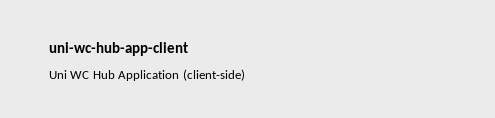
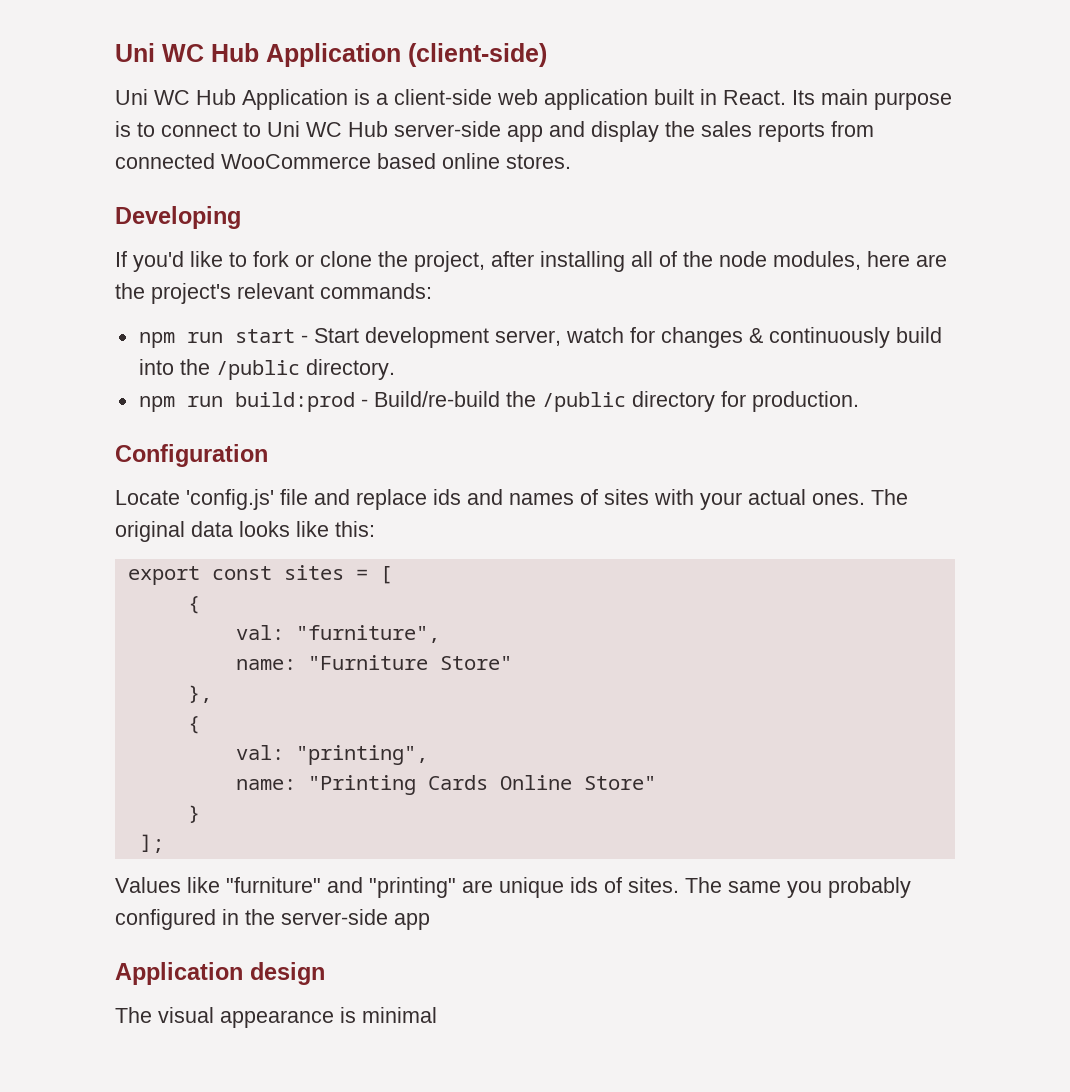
[49,42,188,56] [49,69,245,81] uni-wc-hub-app-client // Uni WC Hub Application (client-side) -> [115,43,547,67] [115,89,952,110] [115,121,874,142] [115,153,571,169] [115,206,241,229] [115,251,947,272] [115,283,432,304] [138,327,942,348] [138,359,395,380] [138,391,859,412] [115,444,268,467] [115,489,908,510] [115,521,375,542] [127,565,392,585] [187,596,200,614] [235,625,440,643] [235,655,512,670] [187,685,212,703] [187,716,200,734] [235,745,428,765] [235,775,656,795] [187,805,200,823] [139,834,164,853] [115,877,911,898] [115,909,430,930] [115,962,325,985] [115,1007,437,1028] Uni WC Hub Application (client-side) // Uni WC Hub Application is a client-side web application built in React. Its main purpose is to connect to Uni WC Hub server-side app and display the sales reports from connected WooCommerce based online stores. // Developing // If you'd like to fork or clone the project, after installing all of the node modules, here are the project's relevant commands: // npm run start - Start development server, watch for changes & continuously build into the /public directory. // npm run build:prod - Build/re-build the /public directory for production. // Configuration // Locate 'config.js' file and replace ids and names of sites with your actual ones. The original data looks like this: // export const sites = [ // { // val: "furniture", // name: "Furniture Store" // }, // { // val: "printing", // name: "Printing Cards Online Store" // } // ]; // Values like "furniture" and "printing" are unique ids of sites. The same you probably configured in the server-side app // Application design // The visual appearance is minimal

